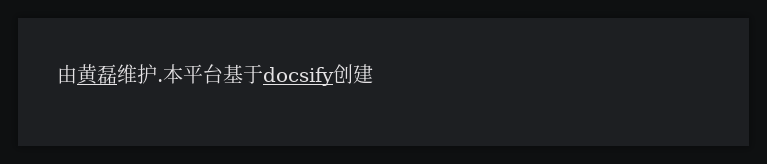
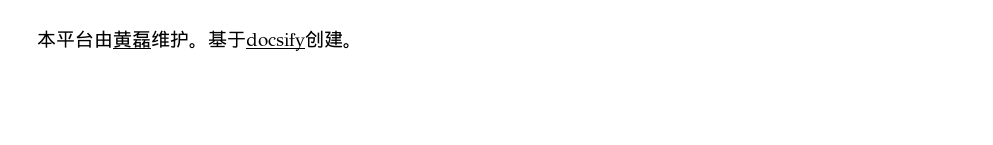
(57, 74) none -> [37,30,94,48] 本平台
[157,64,223,84] .本平台 -> [189,43,208,49] 。
(373, 74) none -> [343,43,362,49] 。

